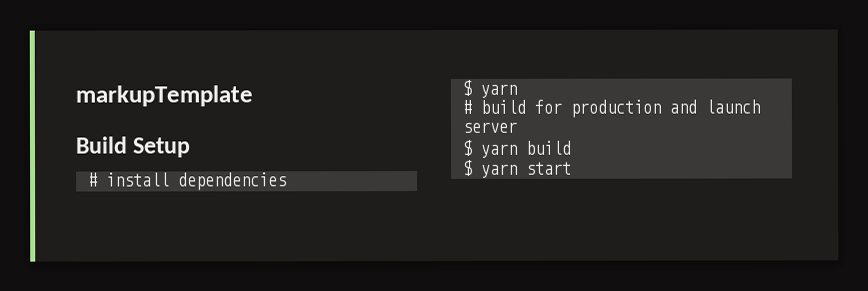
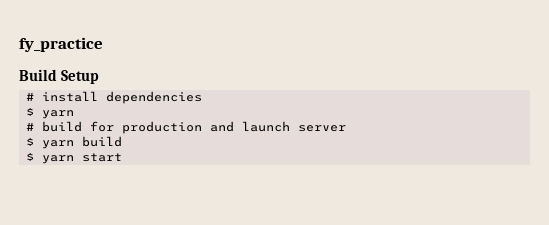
[75,85,253,107] markupTemplate -> [19,37,103,52] fy_practice

